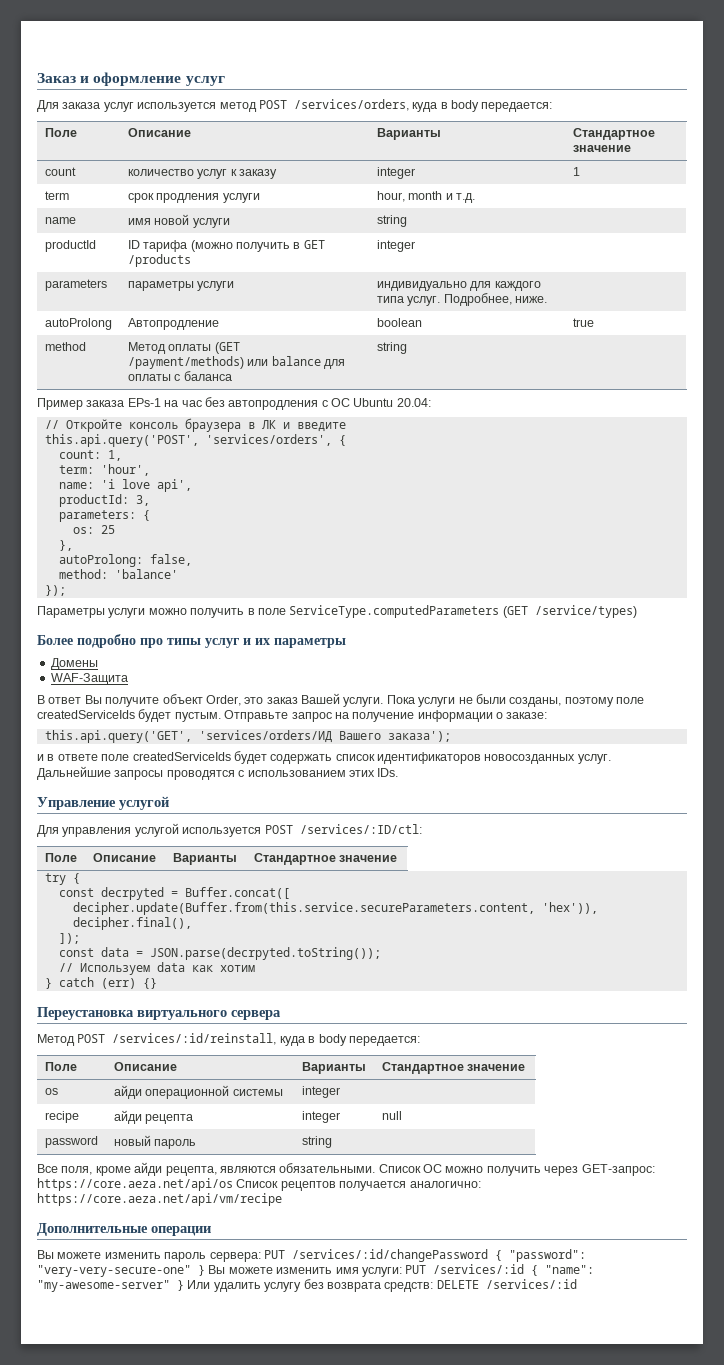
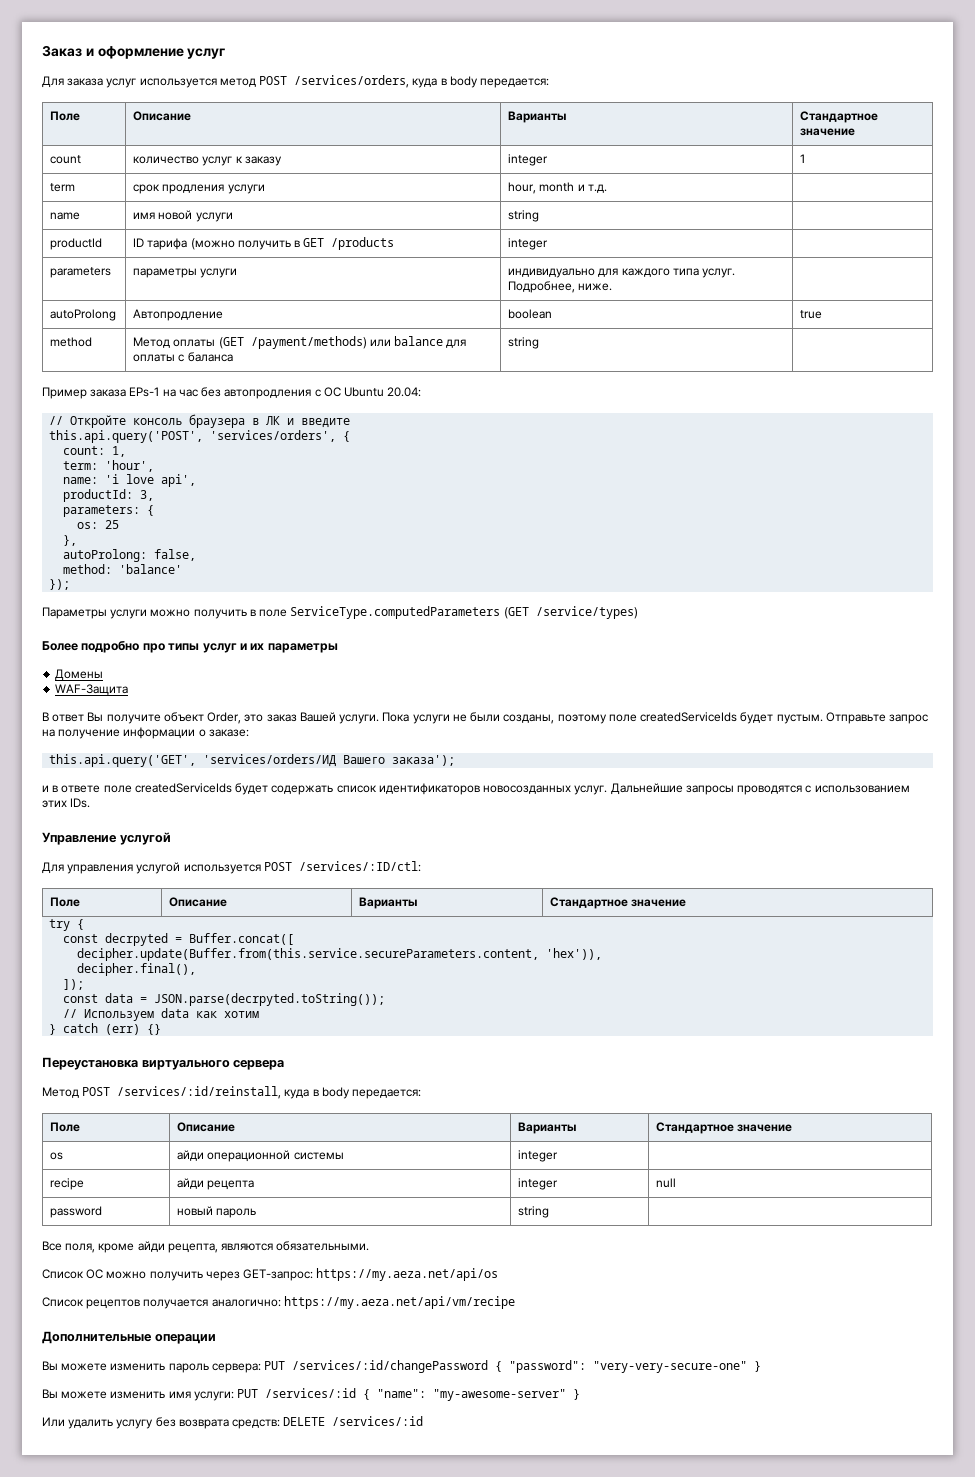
(376, 1168) none -> (370, 1246) //
[37,1178,233,1191] https://core.aeza.net/api/os -> [316,1268,499,1281] https://my.aeza.net/api/os //
[37,1193,282,1206] https://core.aeza.net/api/vm/recipe -> [283,1296,515,1309] https://my.aeza.net/api/vm/recipe
(205, 1270) none -> (762, 1366) //
(184, 1285) none -> (581, 1394) //

